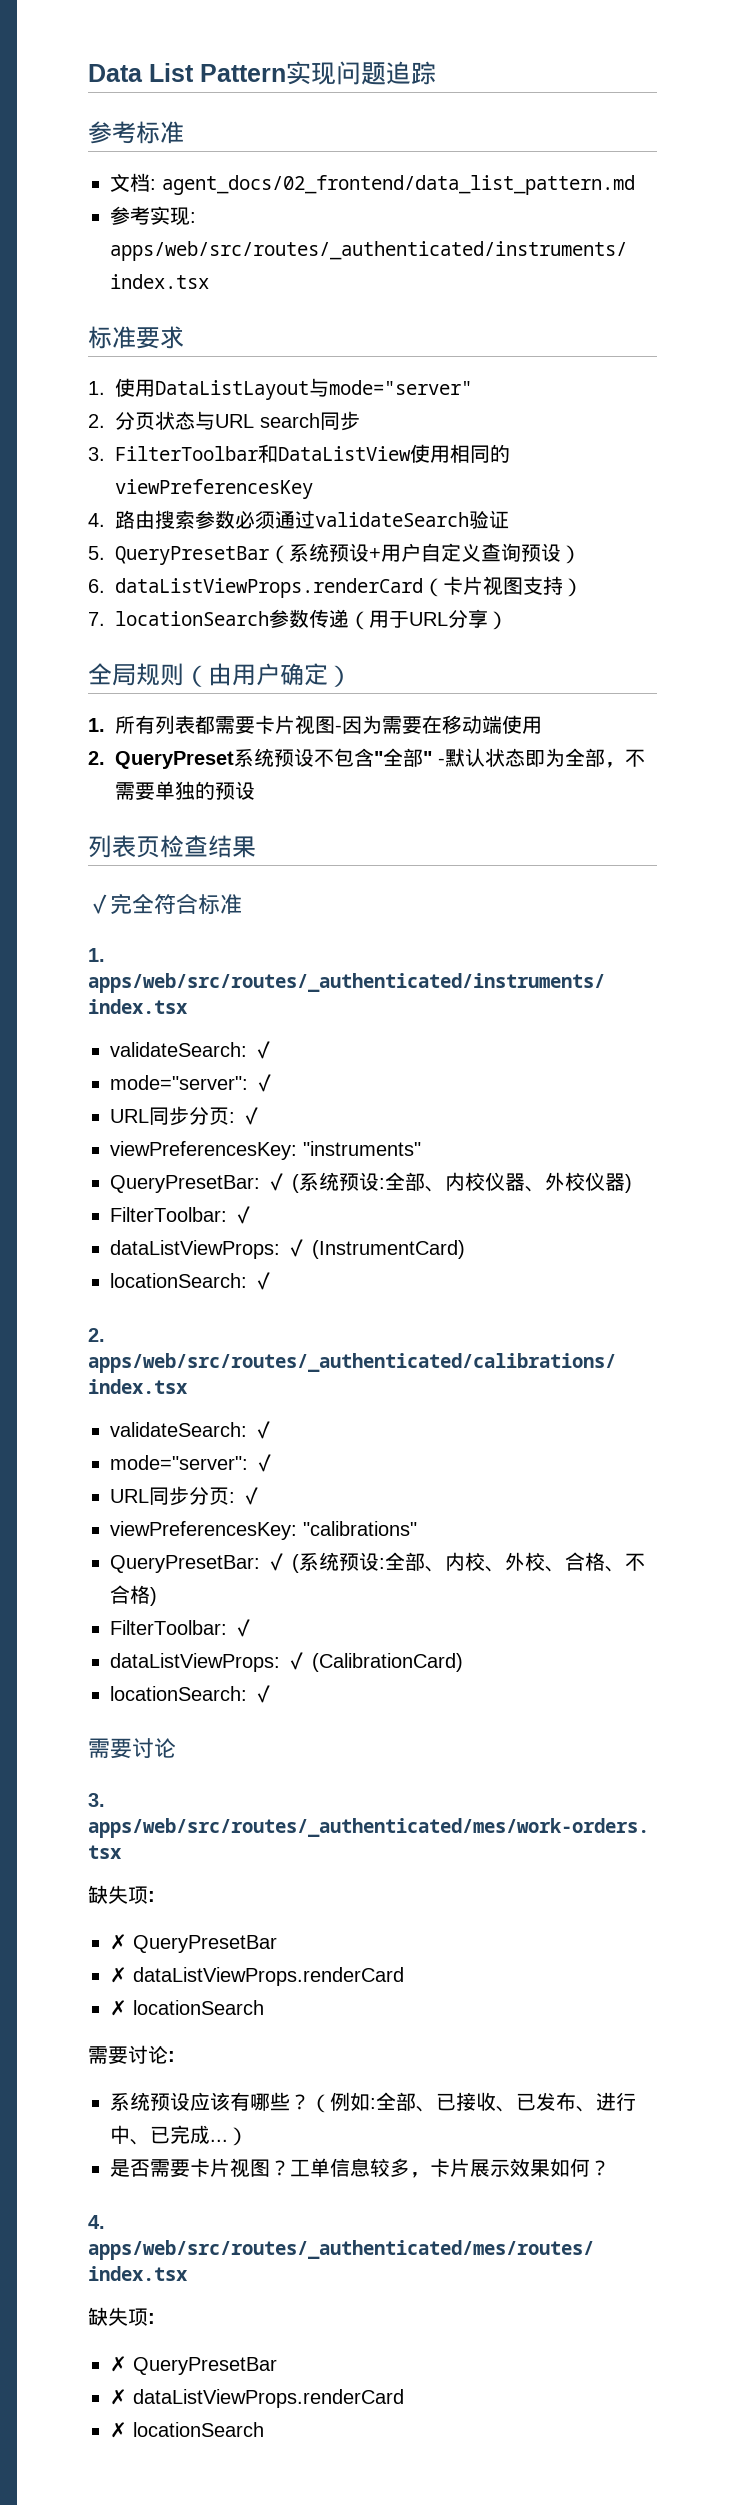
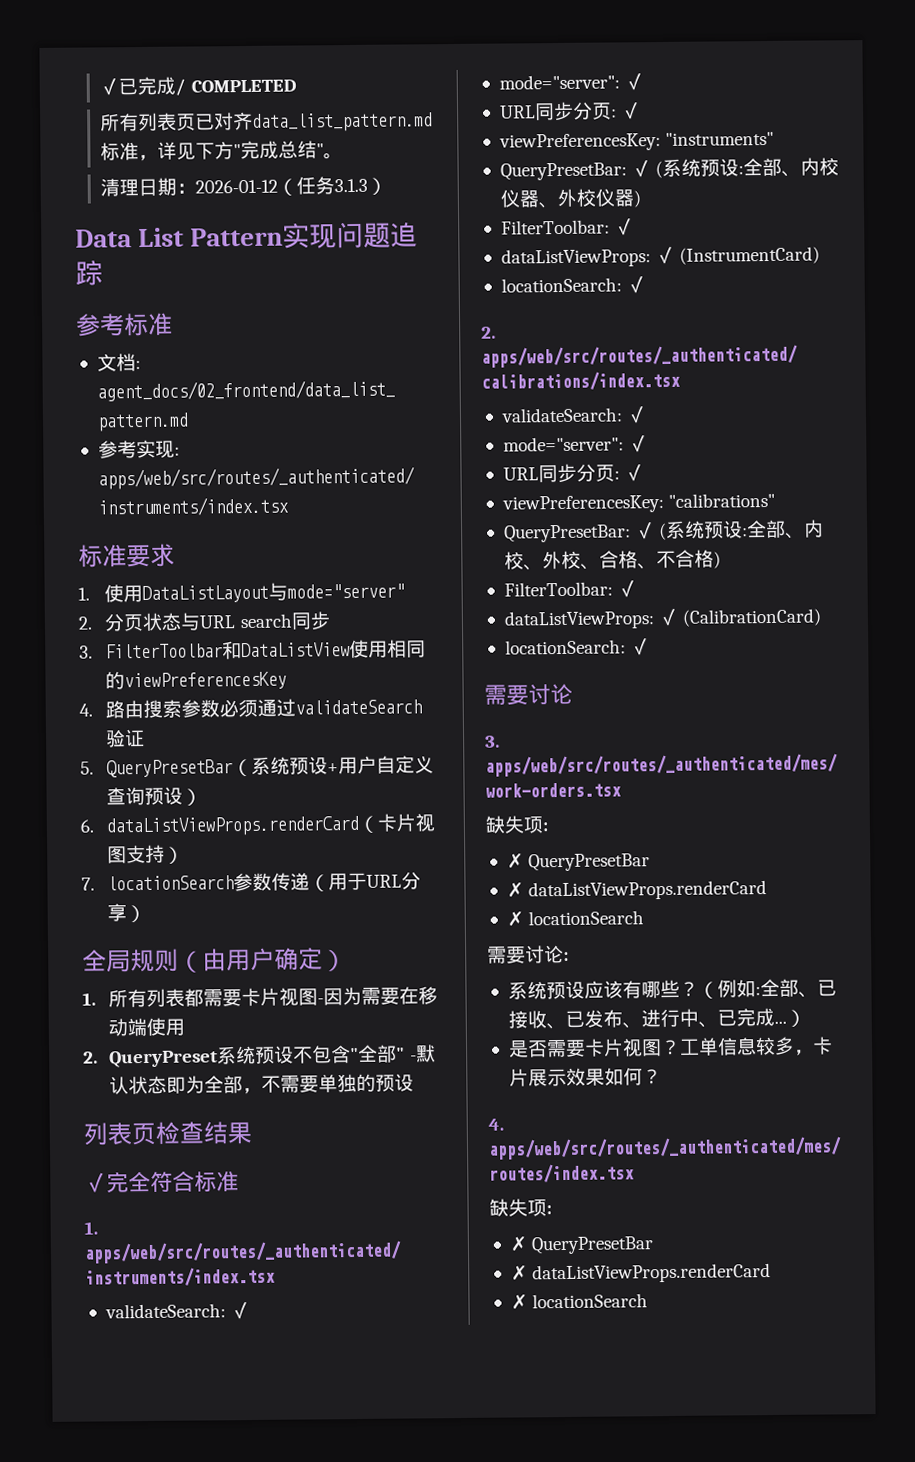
(88, 73) none -> [99,76,297,96] [100,111,434,132] [100,140,344,162] [100,176,388,197] ✓已完成/ COMPLETED // 所有列表页已对齐data_list_pattern.md标准，详见下方"完成总结"。 // 清理日期：2026-01-12（任务3.1.3） //

